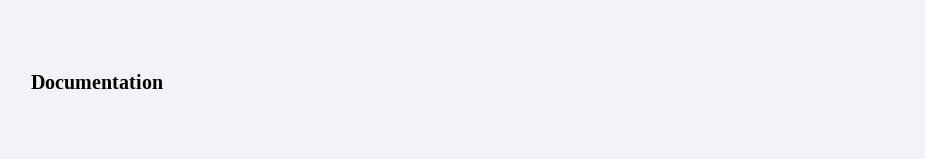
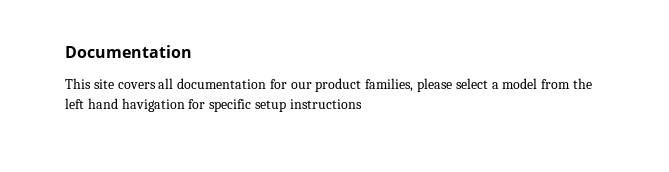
(163, 81) none -> [65,78,592,92] [65,98,362,112] // This site covers all documentation for our product families, please select a model from the left hand havigation for specific setup instructions

